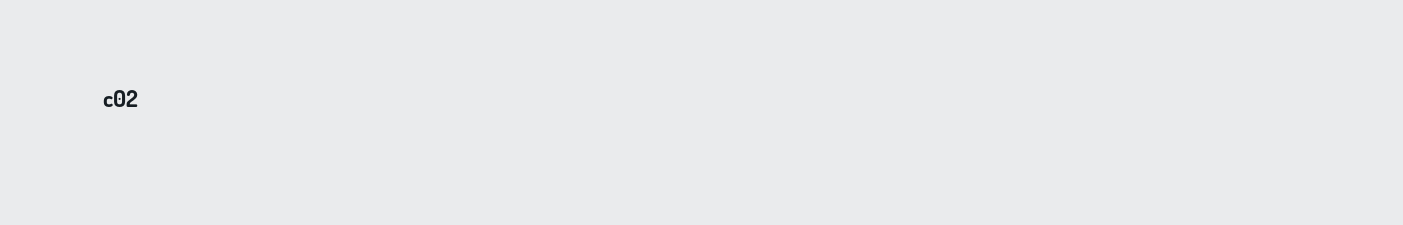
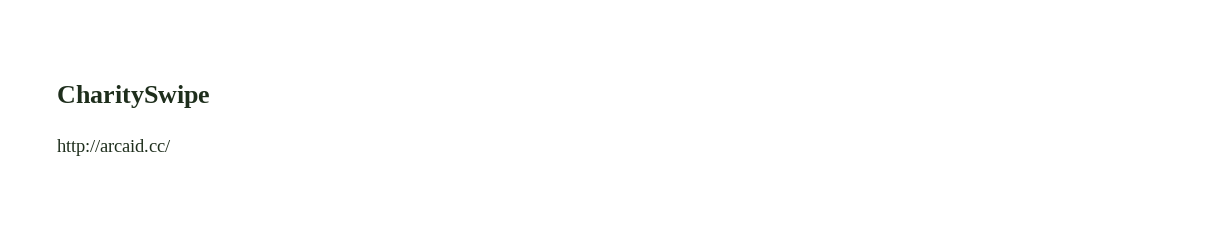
[103,90,138,107] c02 -> [57,85,210,108] [57,139,171,156] CharitySwipe // http://arcaid.cc/

